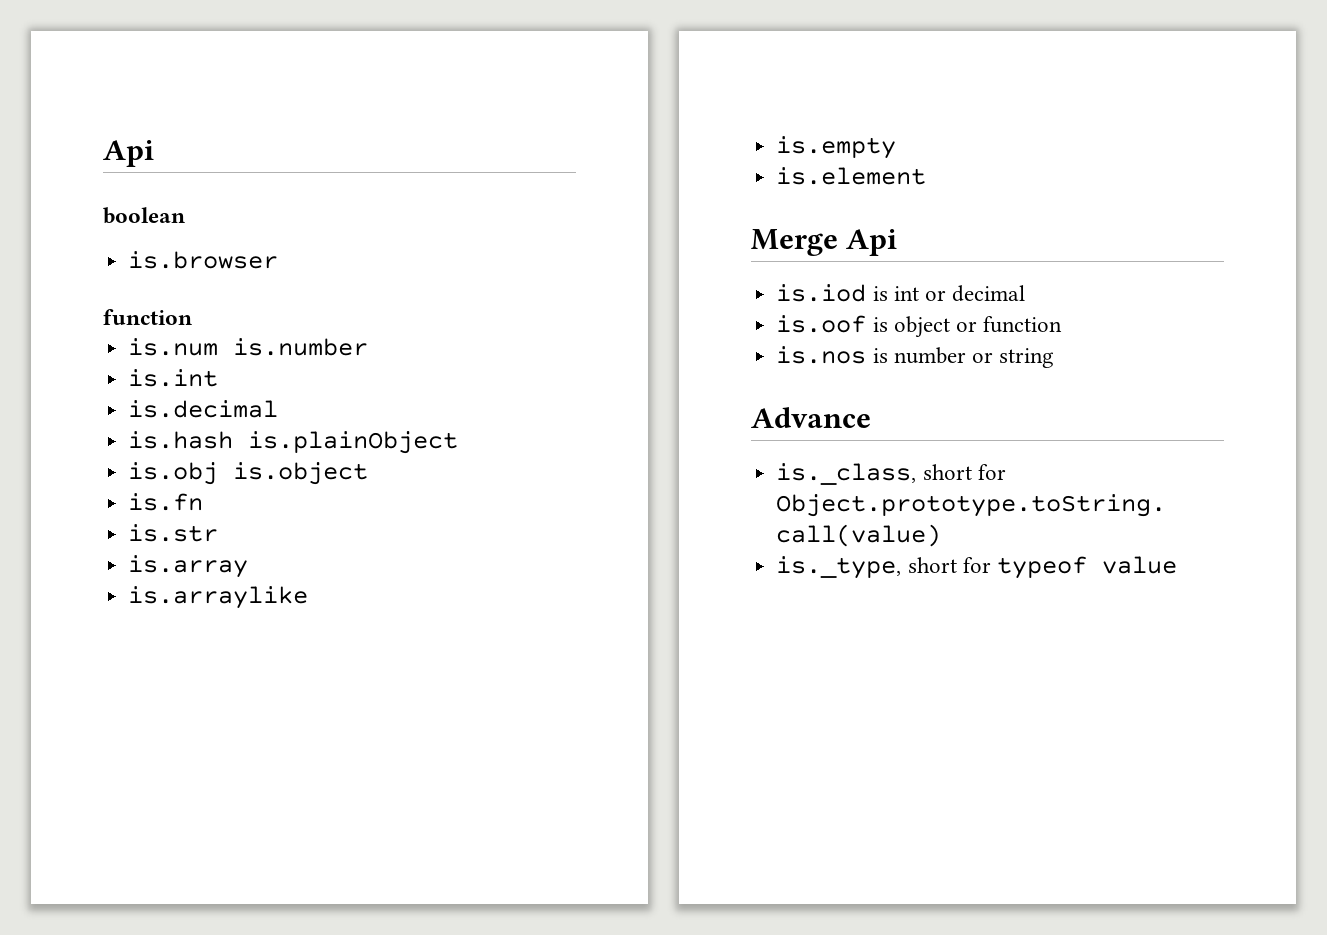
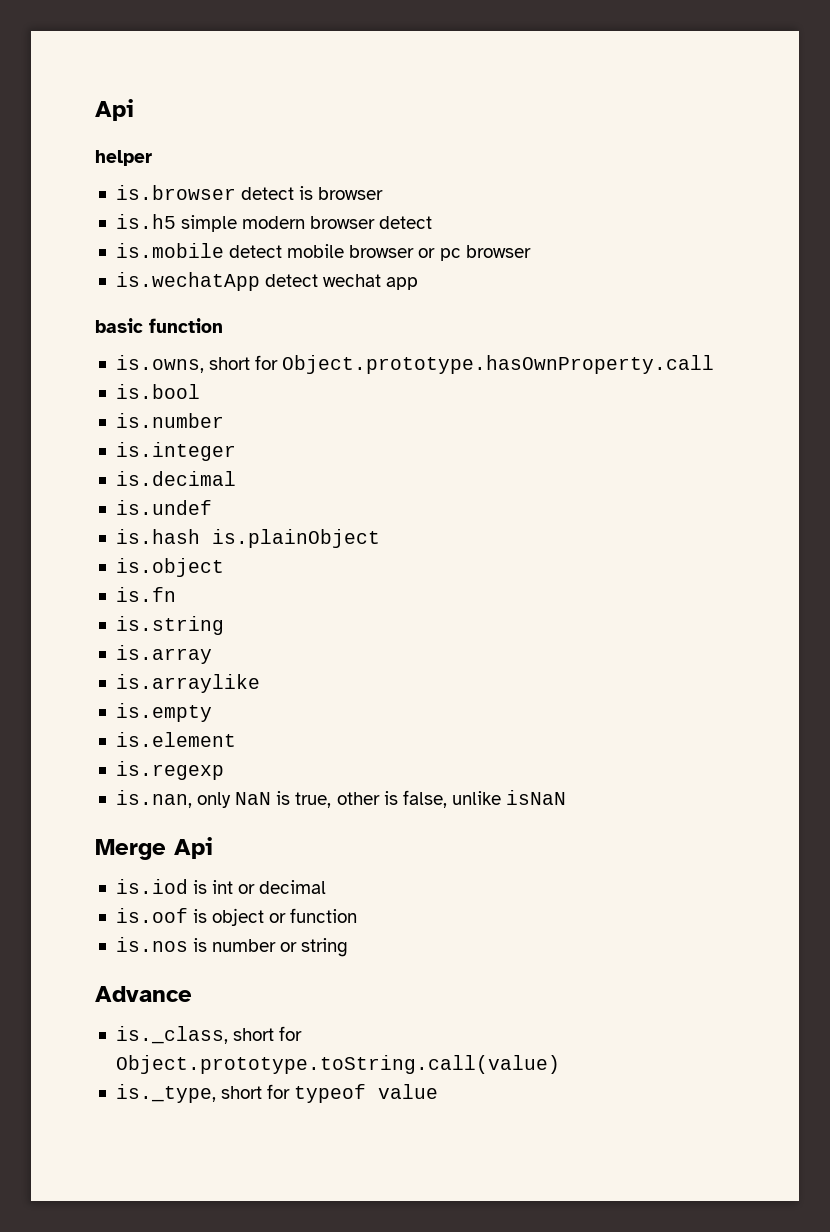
[103,140,154,167] [103,207,185,224] Api // boolean -> [95,99,134,121] [95,150,152,166] Api // helper
[103,309,192,325] [128,338,219,356] // function // is.num -> [241,186,384,200] [115,214,433,232] [115,243,531,261] [115,272,419,291] [95,318,223,333] [115,355,715,374] [115,384,200,399] detect is browser // is.h5 simple modern browser detect // is.mobile detect mobile browser or pc browser // is.wechatApp detect wechat app // basic function // is.owns, short for Object.prototype.hasOwnProperty.call // is.bool //
[128,369,219,387] is.int -> [115,442,236,461] is.integer
(279, 409) none -> [115,500,212,515] // is.undef
[128,462,219,485] is.obj -> (380, 538) none
[128,524,219,542] is.str -> [115,616,224,635] is.string
(927, 176) none -> [115,761,224,780] [115,790,567,808] // is.regexp // is.nan, only NaN is true, other is false, unlike isNaN

